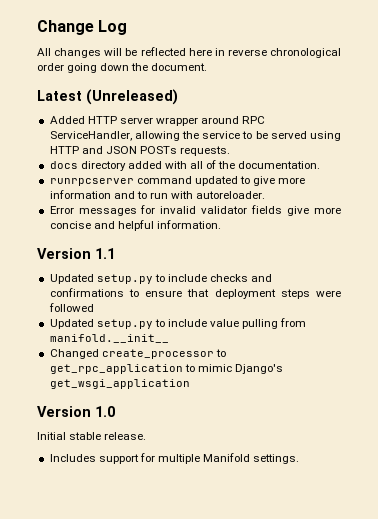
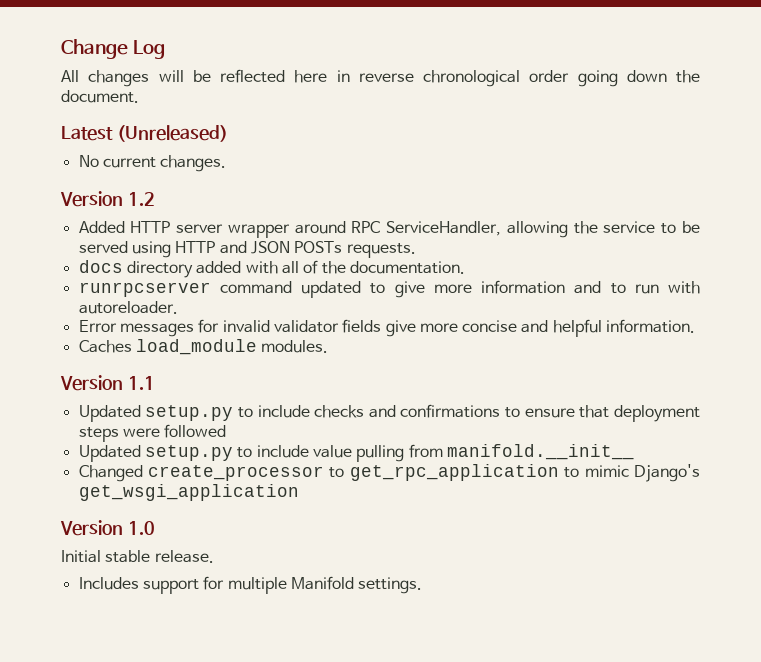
(178, 97) none -> [78,155,227,172] [60,191,155,207] // No current changes. // Version 1.2
(221, 224) none -> [78,339,329,355] // Caches load_module modules.

